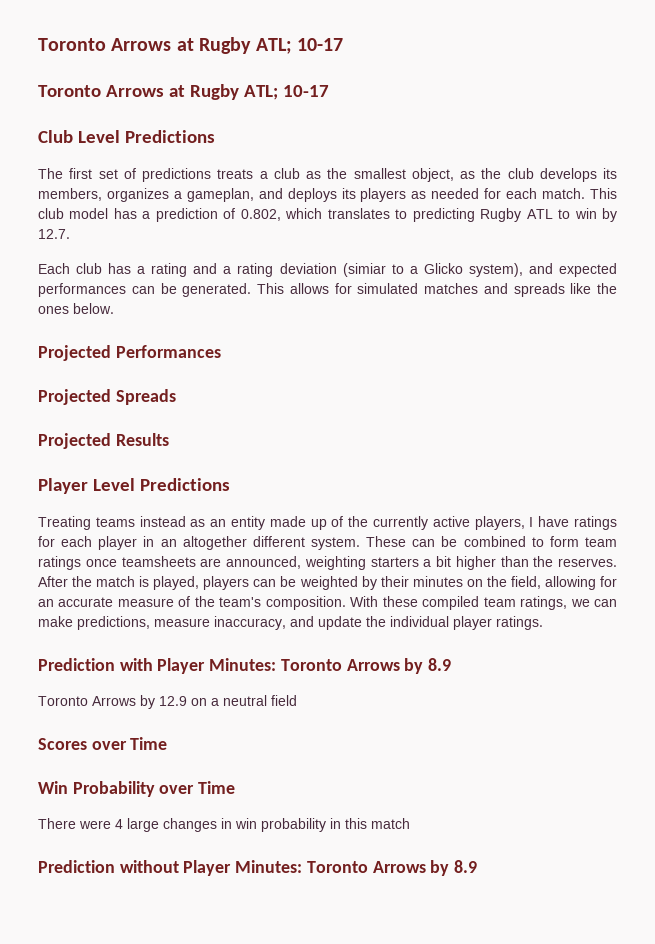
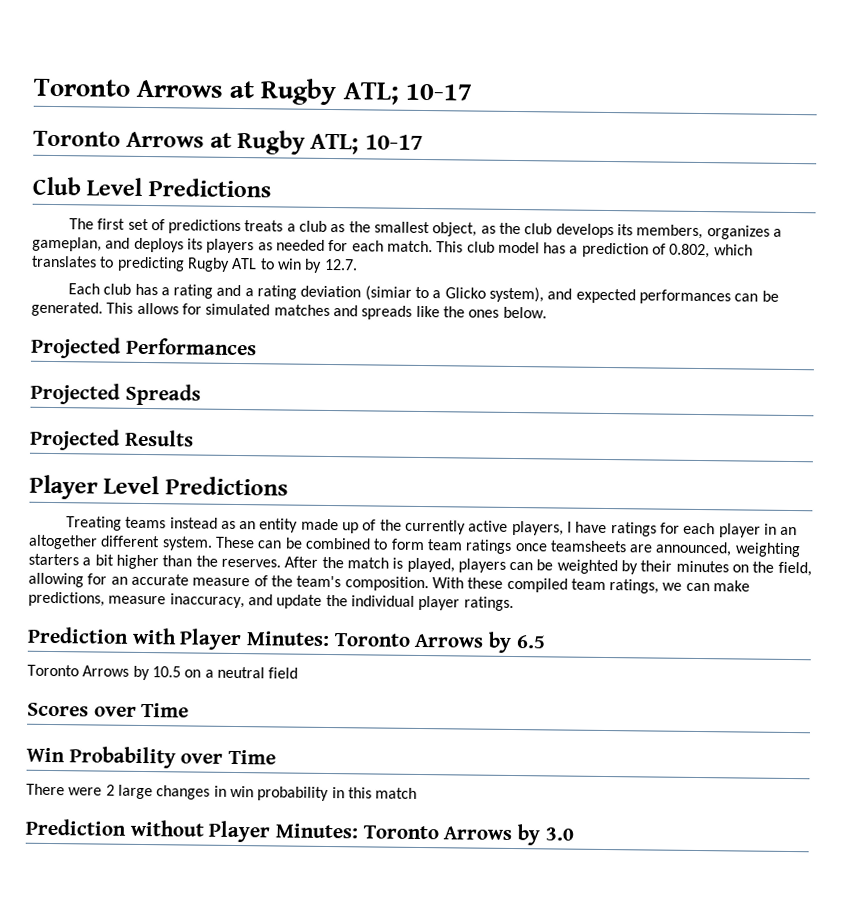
[428,658,452,671] [38,695,187,709] 8.9 // Toronto Arrows by 12.9 -> [515,635,546,649] [27,664,181,681] 6.5 // Toronto Arrows by 10.5
[115,819,123,829] 4 -> [105,784,115,796] 2
[454,860,478,873] 8.9 -> [544,827,574,841] 3.0

